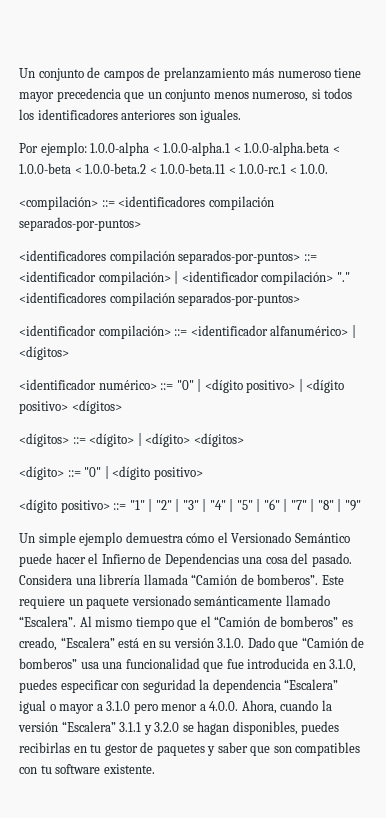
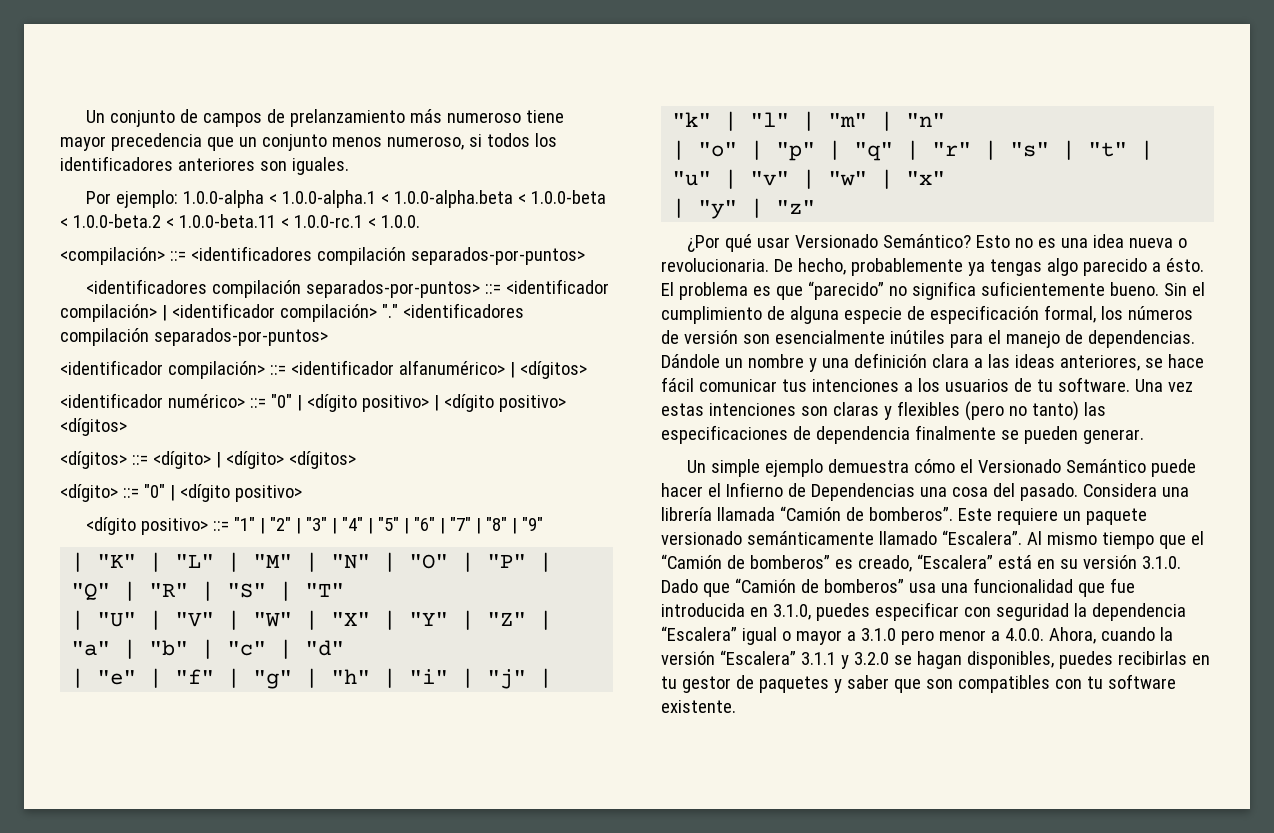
(361, 505) none -> [71,552,553,572] [71,581,345,601] [71,610,553,630] [71,639,345,659] [71,668,553,689] [672,111,946,131] [672,140,1154,161] [672,169,946,189] [672,198,816,219] [687,234,1188,252] [661,258,1204,276] [661,281,1205,300] [661,305,1193,324] [661,330,1195,348] [661,353,1204,372] [661,377,1193,392] [661,401,1106,421] [661,425,1144,444] // | "K" | "L" | "M" | "N" | "O" | "P" | "Q" | "R" | "S" | "T" // | "U" | "V" | "W" | "X" | "Y" | "Z" | "a" | "b" | "c" | "d" // | "e" | "f" | "g" | "h" | "i" | "j" | "k" | "l" | "m" | "n" // | "o" | "p" | "q" | "r" | "s" | "t" | "u" | "v" | "w" | "x" // | "y" | "z" // ¿Por qué usar Versionado Semántico? Esto no es una idea nueva o revolucionaria. De hecho, probablemente ya tengas algo parecido a ésto. El problema es que “parecido” no significa suficientemente bueno. Sin el cumplimiento de alguna especie de especificación formal, los números de versión son esencialmente inútiles para el manejo de dependencias. Dándole un nombre y una definición clara a las ideas anteriores, se hace fácil comunicar tus intenciones a los usuarios de tu software. Una vez estas intenciones son claras y flexibles (pero no tanto) las especificaciones de dependencia finalmente se pueden generar.

